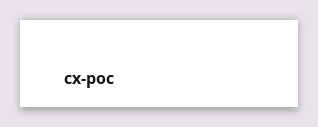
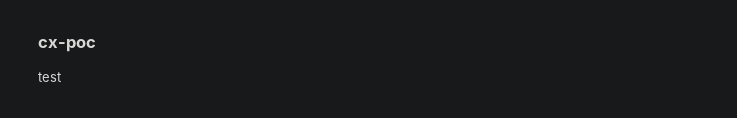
(114, 81) none -> [38,72,61,82] // test

